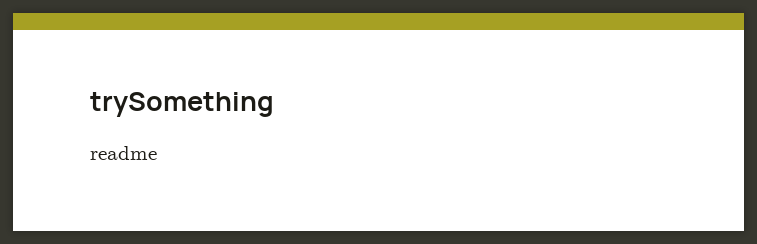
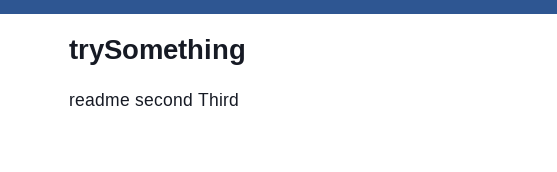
(157, 153) none -> [135,93,239,106] second Third

